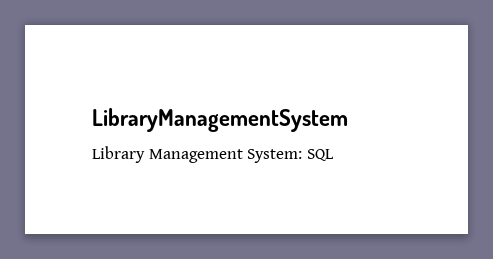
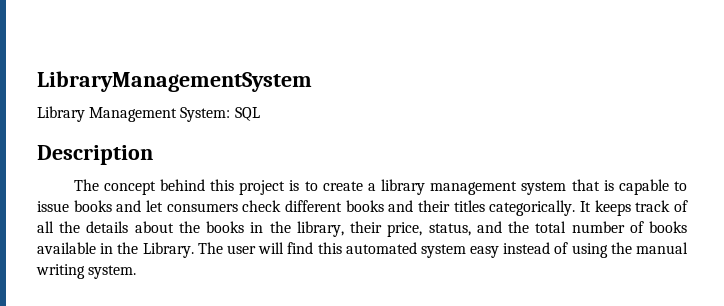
(334, 155) none -> [37,145,153,165] [73,179,687,195] [37,200,688,216] [37,221,688,237] [37,242,688,258] [36,264,137,279] // Description // The concept behind this project is to create a library management system that is capable to issue books and let consumers check different books and their titles categorically. It keeps track of all the details about the books in the library, their price, status, and the total number of books available in the Library. The user will find this automated system easy instead of using the manual writing system.

